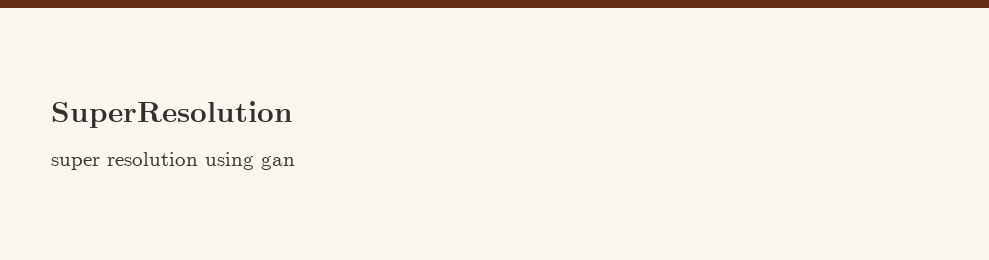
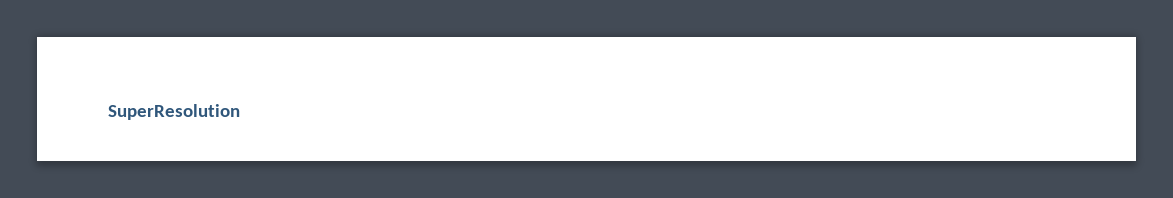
[51,152,295,170] // super resolution using gan -> (240, 112) none

